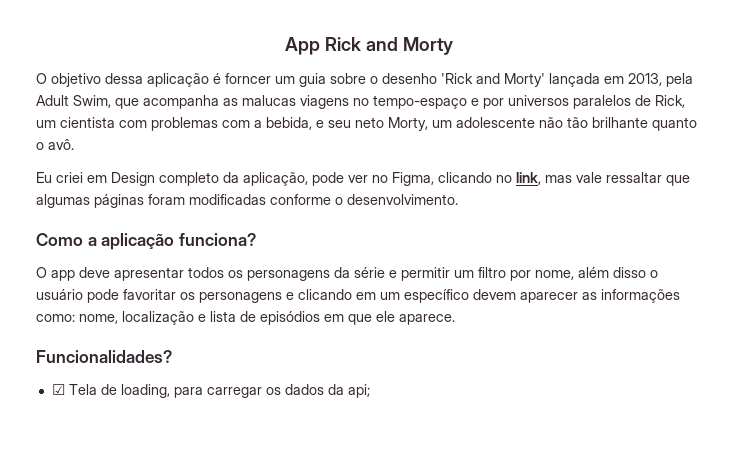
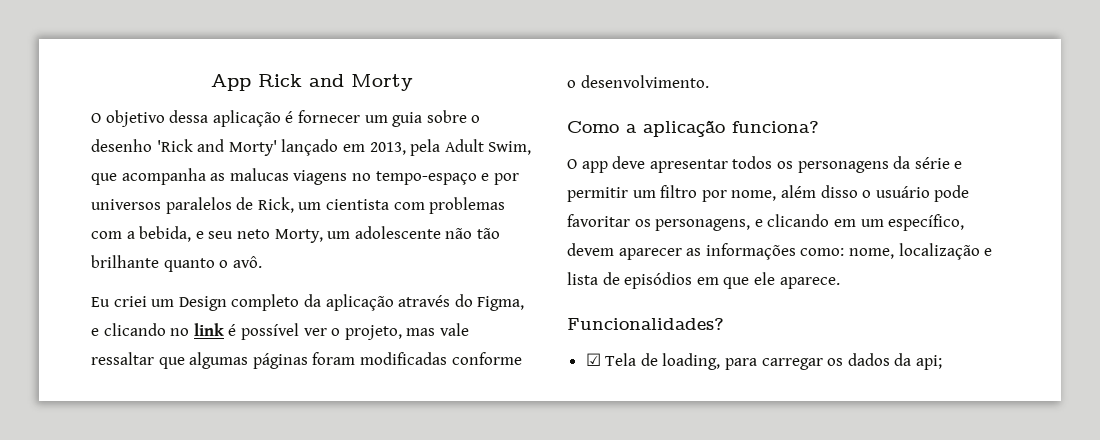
[225,73,271,84] forncer -> [297,110,360,123] fornecer
[549,73,600,87] lançada -> [281,139,339,156] lançado
[87,175,107,183] em -> [151,299,175,307] um
[243,172,541,186] aplicação, pode ver no Figma, clicando no link, -> [325,294,525,311] [91,323,402,340] aplicação através do Figma, e clicando no link é possível ver o projeto,
[199,292,282,303] personagens -> [655,219,751,231] personagens,
[404,289,469,303] específico -> [888,214,965,231] específico,

